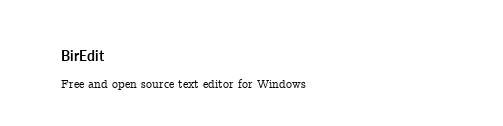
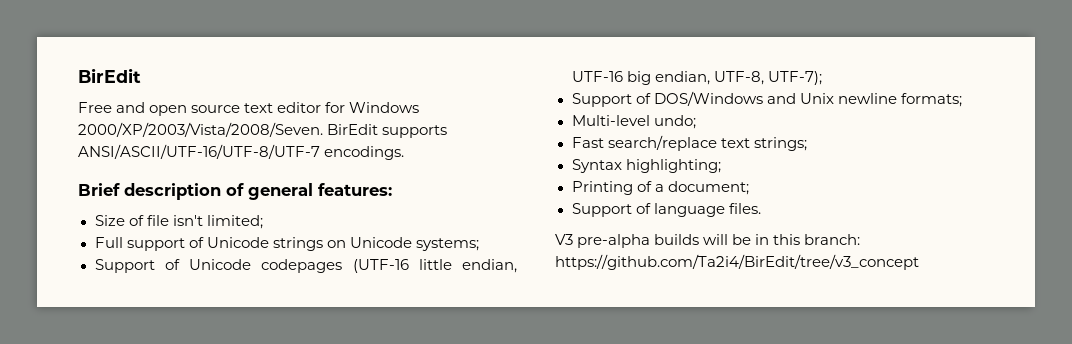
(306, 84) none -> [78,122,448,138] [78,144,405,160] [78,183,392,200] [94,215,263,229] [94,237,479,251] [94,259,517,273] [571,71,822,85] [571,91,962,107] [571,115,696,129] [571,135,807,151] [571,159,721,173] [571,181,749,195] [571,203,761,217] [555,234,861,248] [555,254,919,270] 2000/XP/2003/Vista/2008/Seven. BirEdit supports ANSI/ASCII/UTF-16/UTF-8/UTF-7 encodings. // Brief description of general features: // Size of file isn't limited; // Full support of Unicode strings on Unicode systems; // Support of Unicode codepages (UTF-16 little endian, UTF-16 big endian, UTF-8, UTF-7); // Support of DOS/Windows and Unix newline formats; // Multi-level undo; // Fast search/replace text strings; // Syntax highlighting; // Printing of a document; // Support of language files. // V3 pre-alpha builds will be in this branch: https://github.com/Ta2i4/BirEdit/tree/v3_concept

